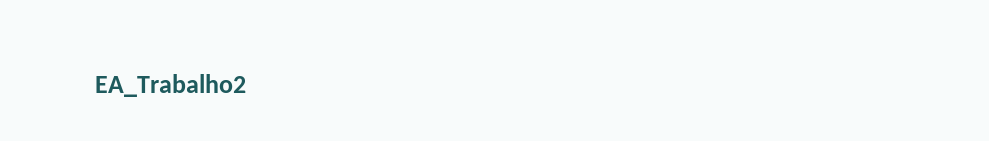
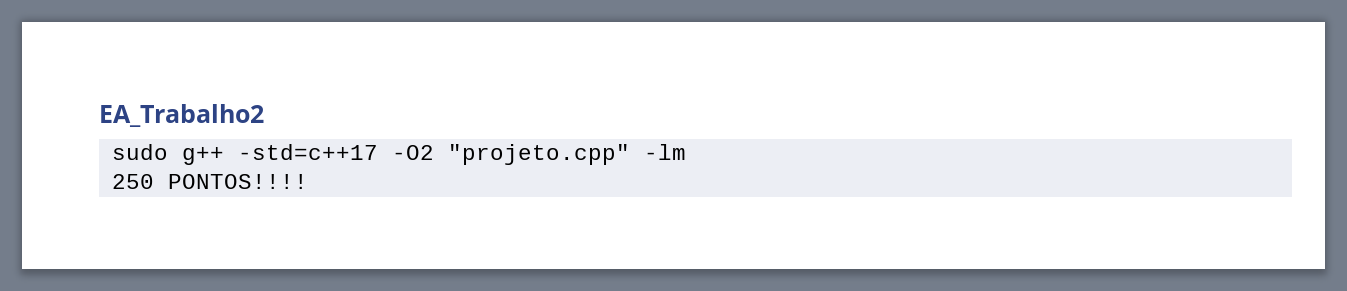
(246, 85) none -> [111,144,686,165] [111,174,308,189] // sudo g++ -std=c++17 -O2 "projeto.cpp" -lm // 250 PONTOS!!!!

